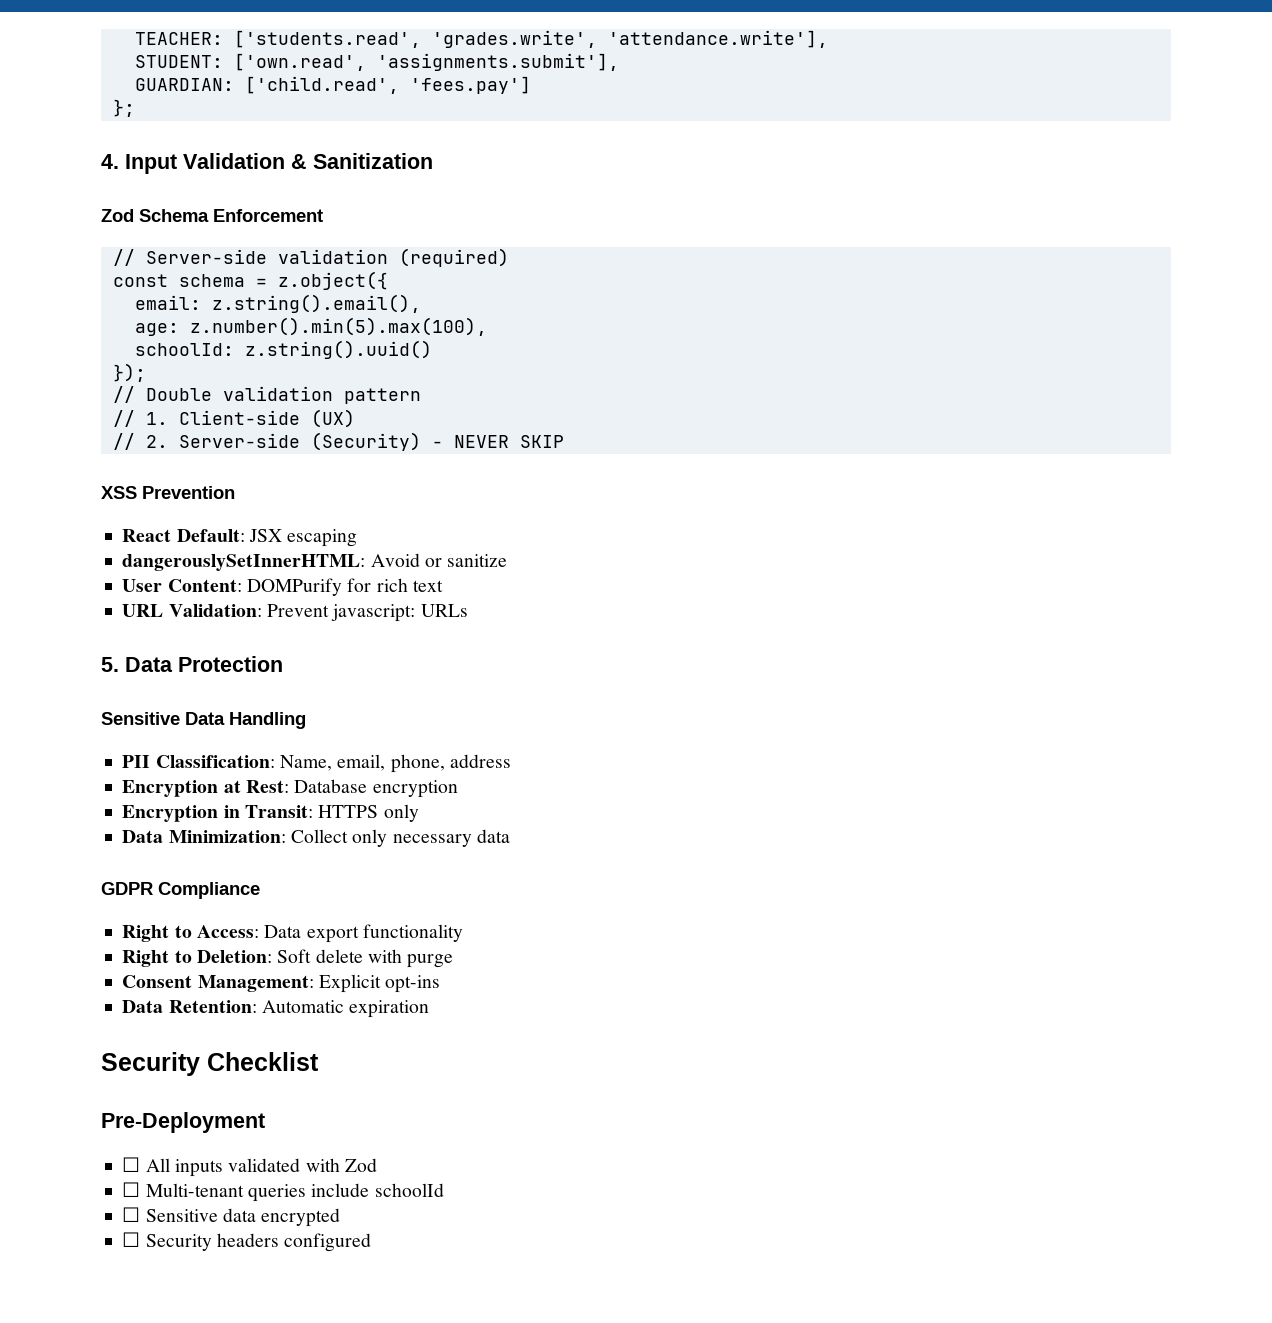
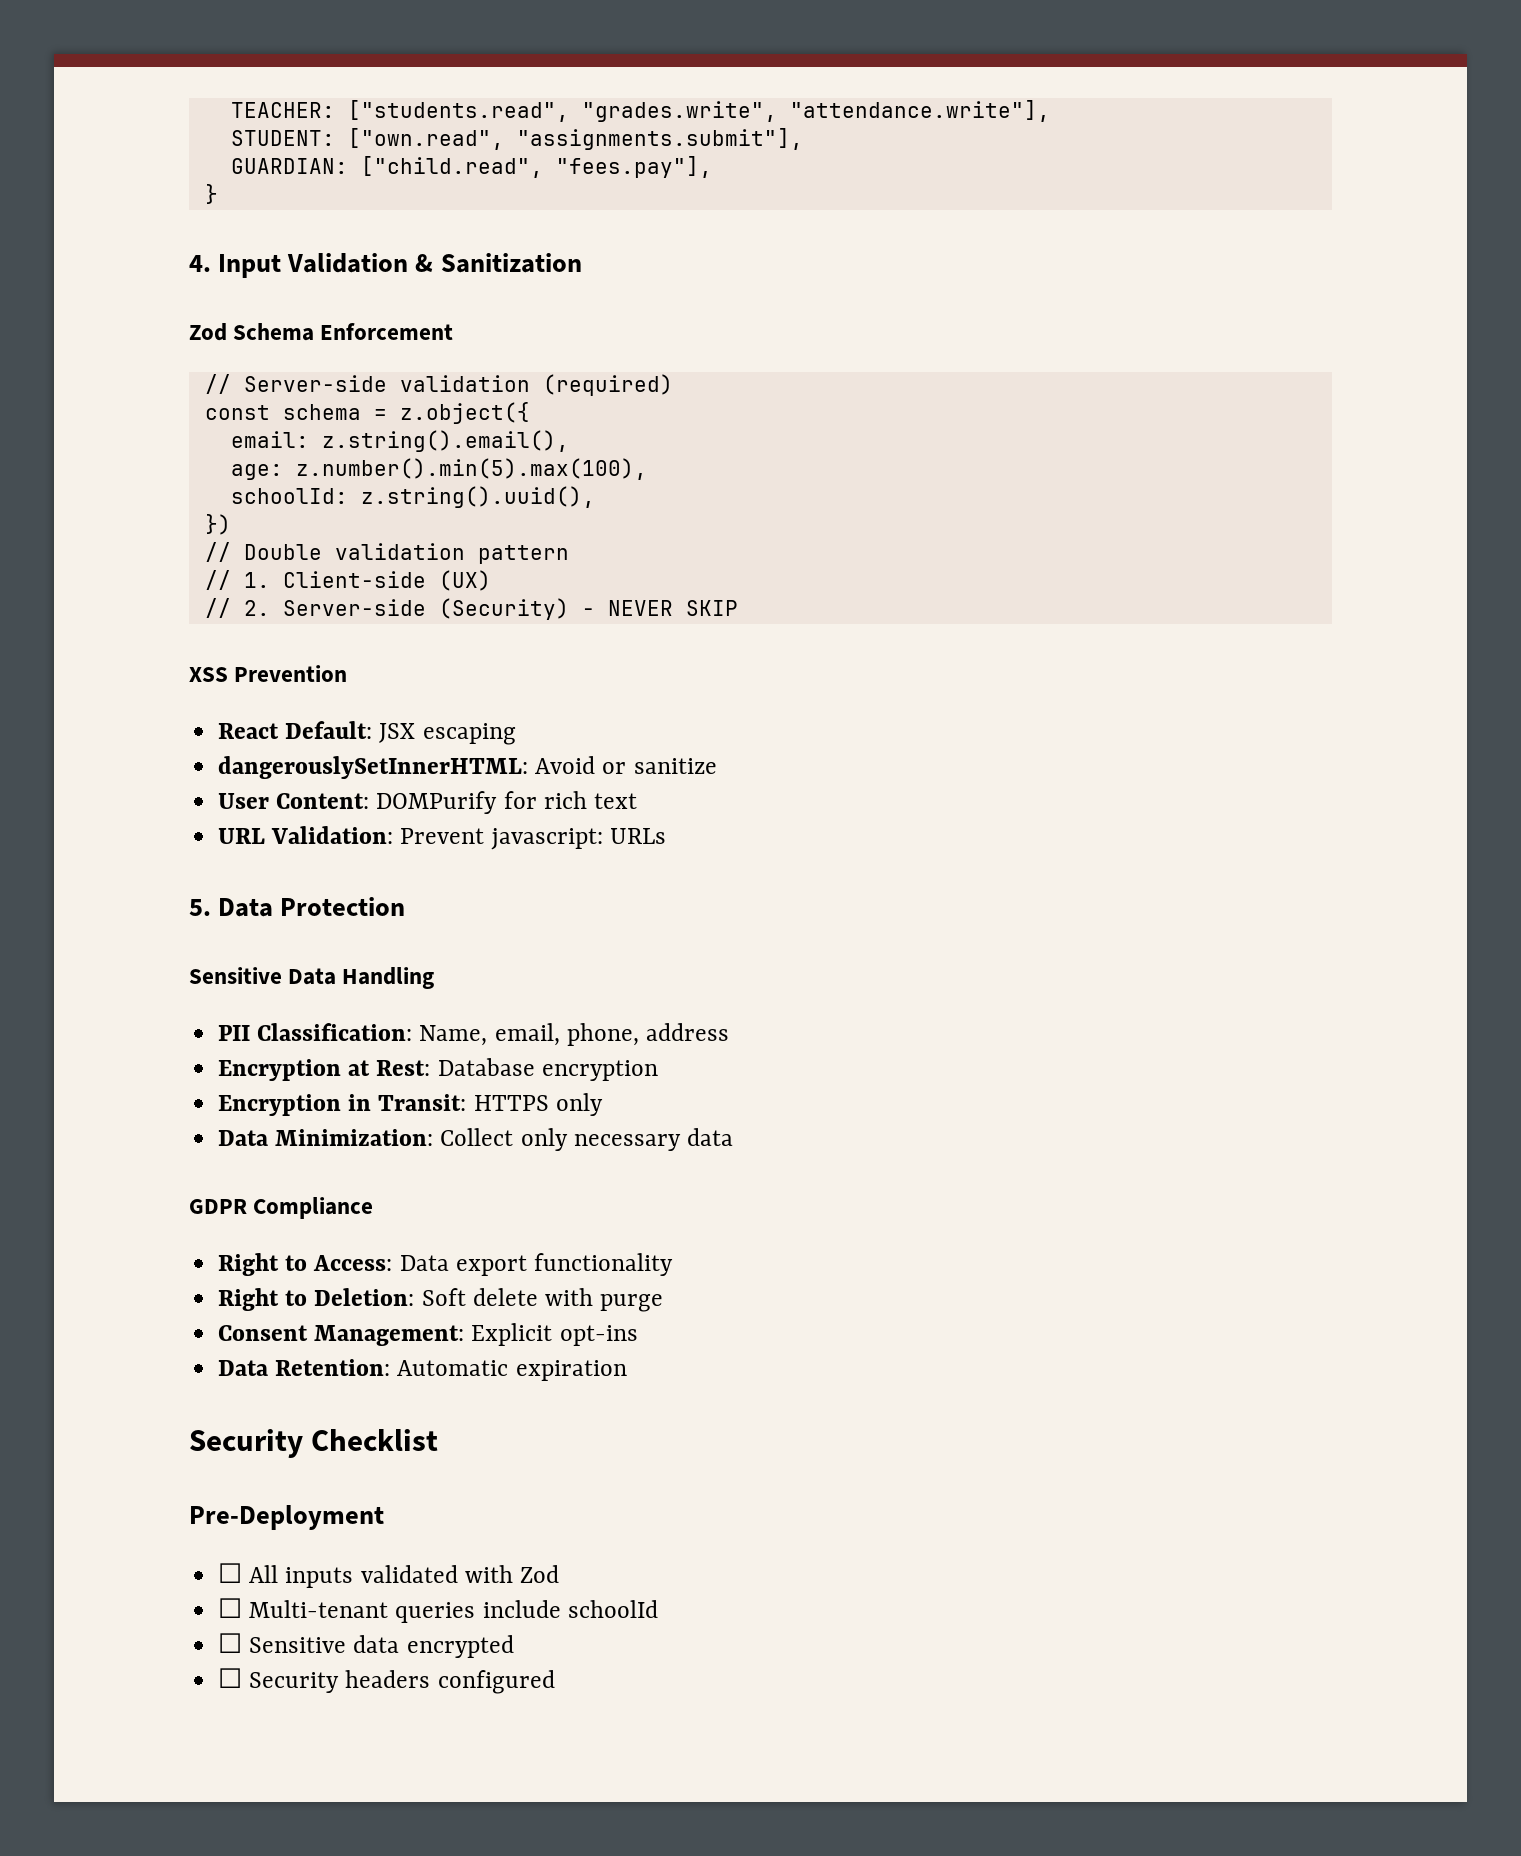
[233,30,828,48] ['students.read', 'grades.write', 'attendance.write'], -> [347,100,1050,122] ["students.read", "grades.write", "attendance.write"],
[233,53,619,71] ['own.read', 'assignments.submit'], -> [347,128,803,150] ["own.read", "assignments.submit"],
[244,76,531,94] [112,99,135,117] ['child.read', 'fees.pay'] // }; -> [360,156,712,178] [204,184,218,204] ["child.read", "fees.pay"], // }
[244,340,432,359] [112,363,146,382] z.string().uuid() // }); -> [360,486,595,508] [204,514,231,535] z.string().uuid(), // })

